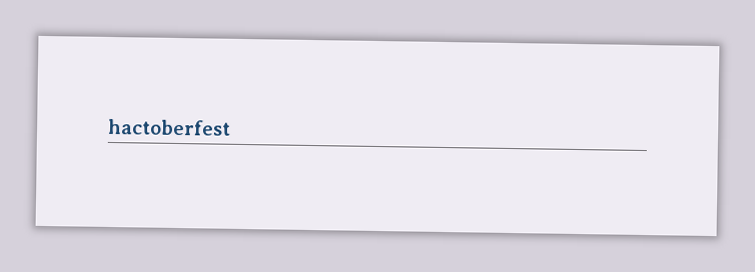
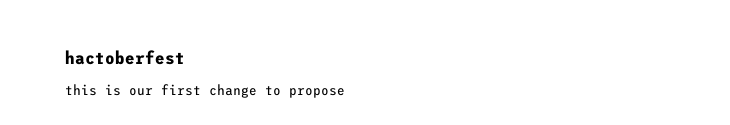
(231, 127) none -> [65,84,345,98] // this is our first change to propose

